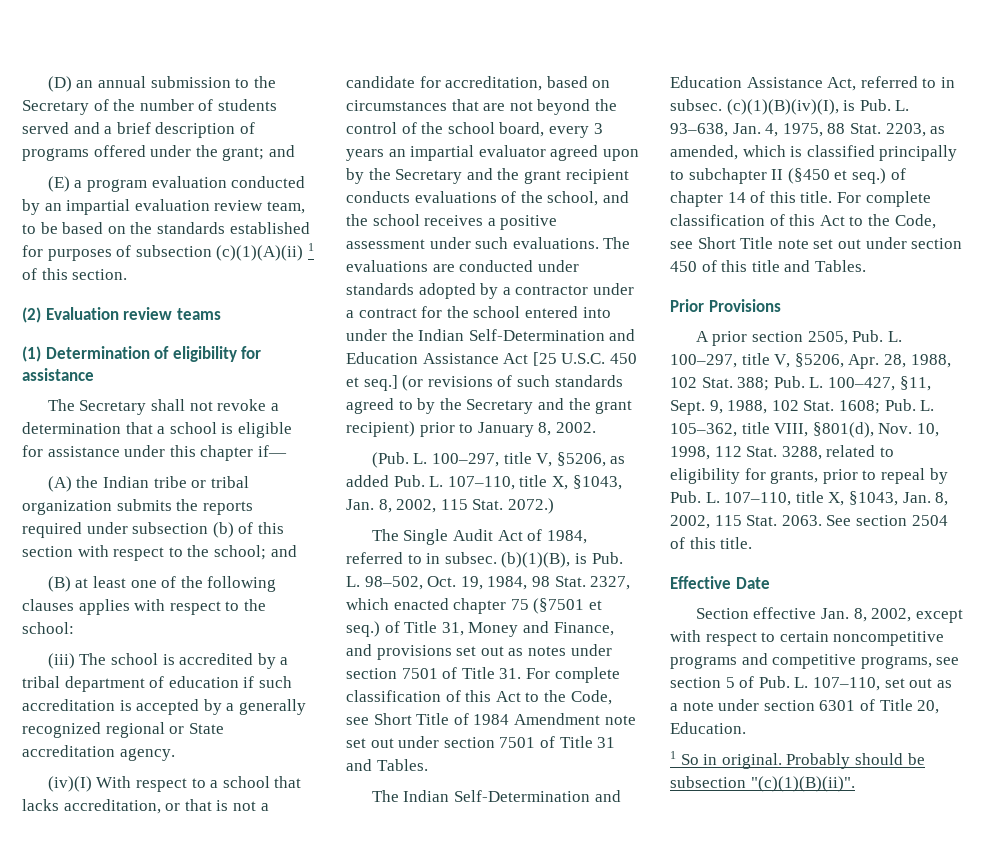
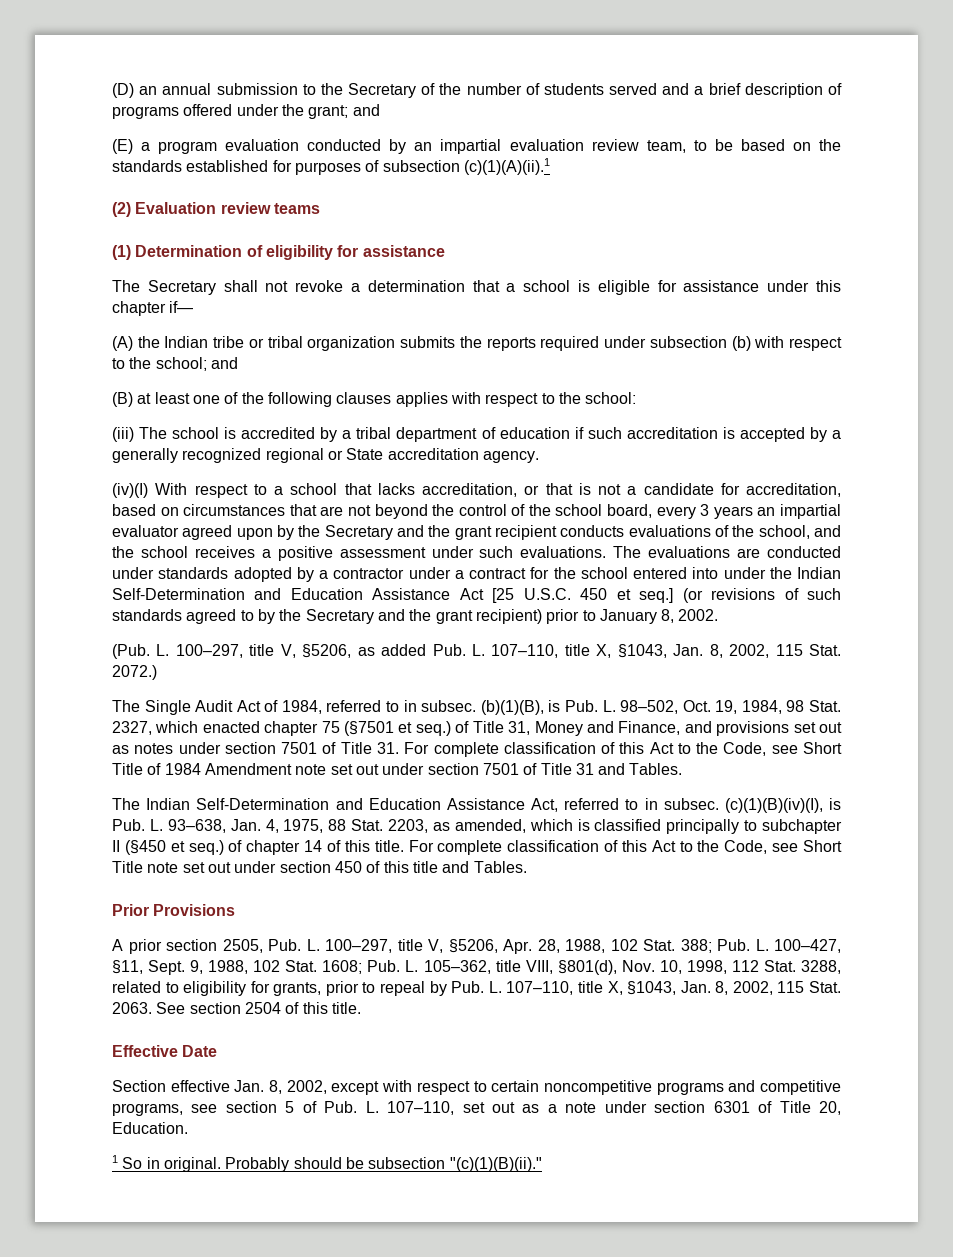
[216,243,314,261] [22,268,128,280] (c)(1)(A)(ii) 1 of this section. -> [463,158,550,175] (c)(1)(A)(ii).1
[238,522,284,534] [22,546,73,557] of this section -> (751, 343) none
[750,776,855,792] "(c)(1)(B)(ii)". -> [449,1157,542,1172] "(c)(1)(B)(ii)."

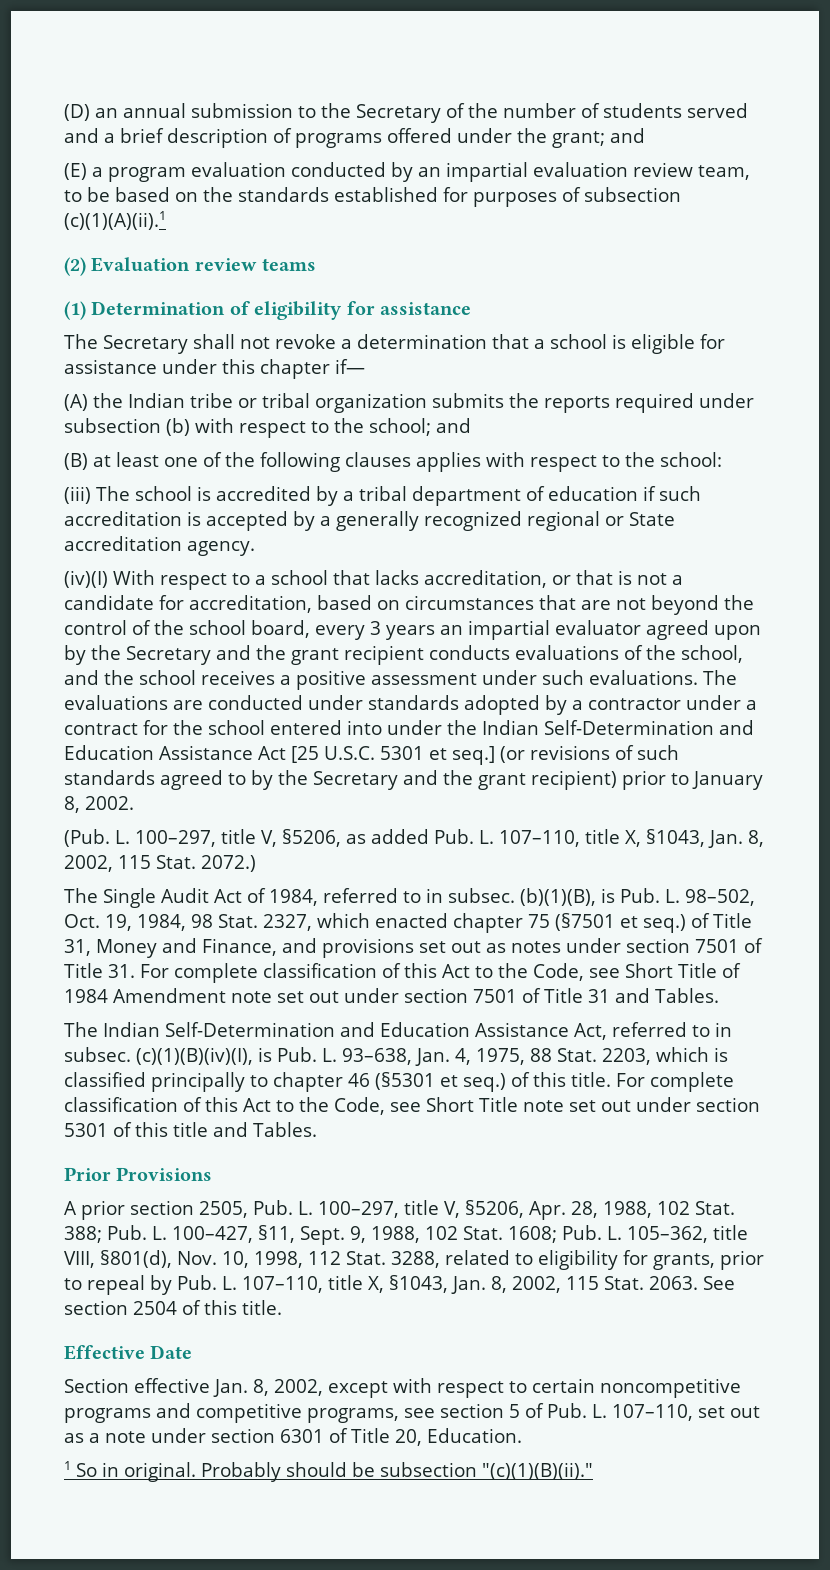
[580,588,608,600] 450 -> [379,746,424,760] 5301
[432,819,526,833] as amended, -> (651, 1056) none
[762,819,842,834] [112,840,323,855] subchapter II (§450 et seq.) of chapter 14 -> [273,1072,506,1092] chapter 46 (§5301 et seq.)
[334,861,362,873] 450 -> [64,1123,108,1137] 5301

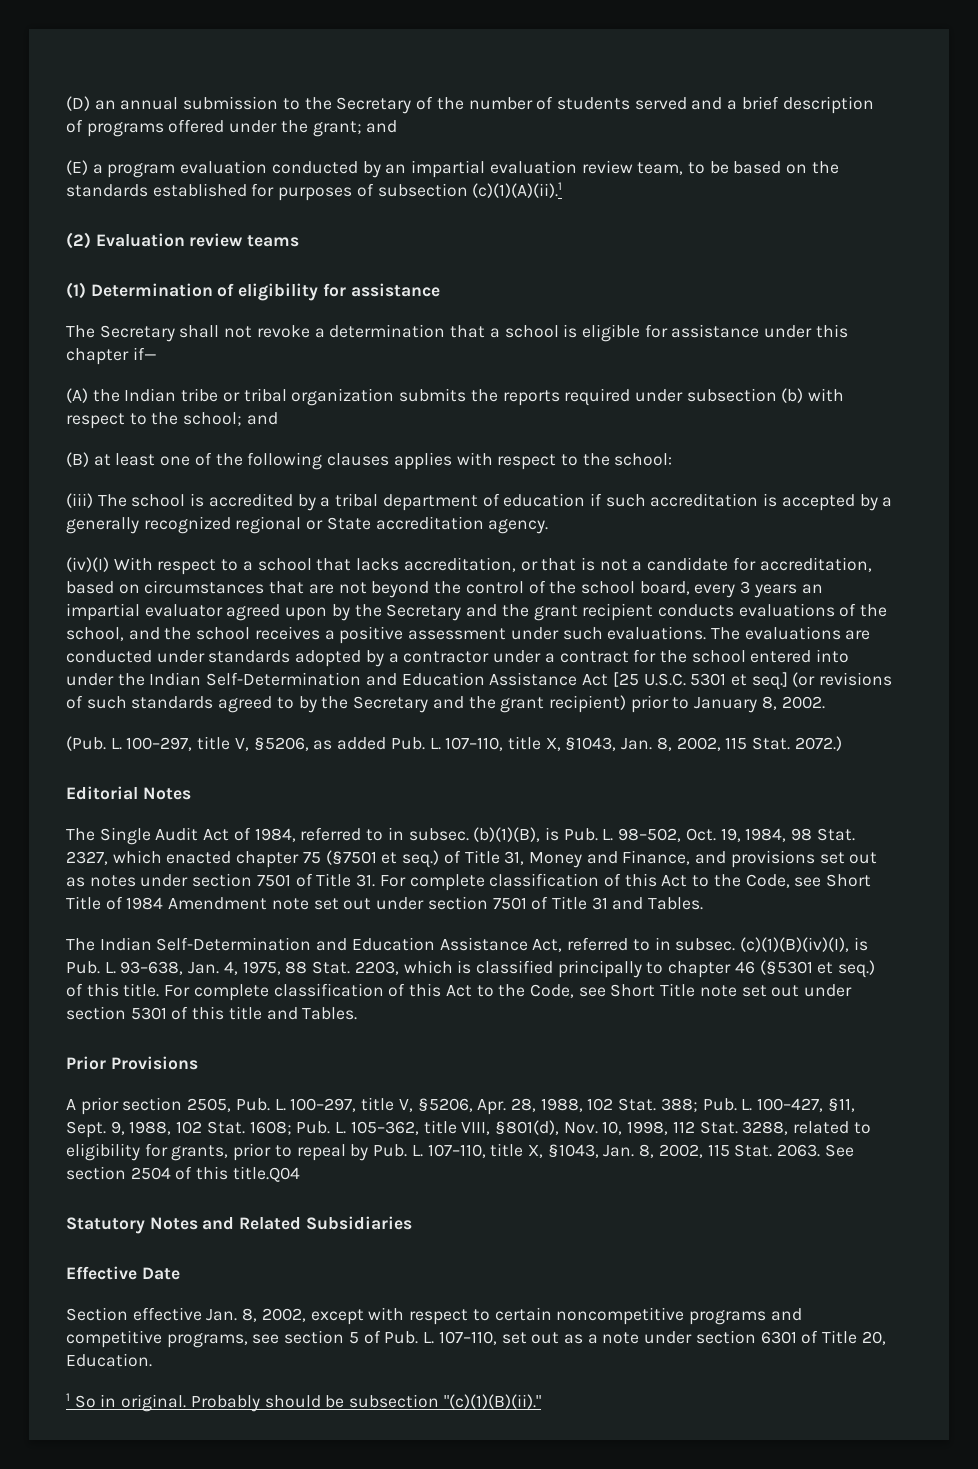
(256, 863) none -> [66,786,191,800] // Editorial Notes
[242,1300,282,1315] title. -> [232,1166,300,1182] [66,1216,412,1234] title.Q04 // Statutory Notes and Related Subsidiaries

